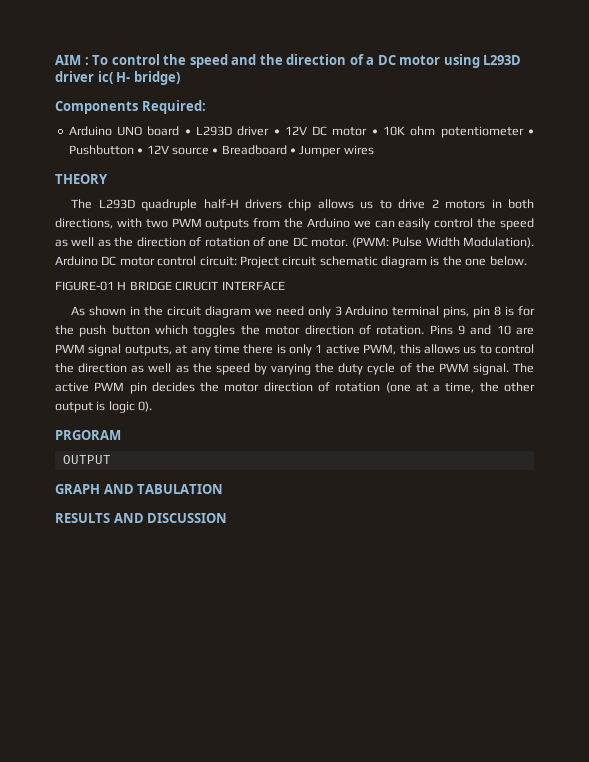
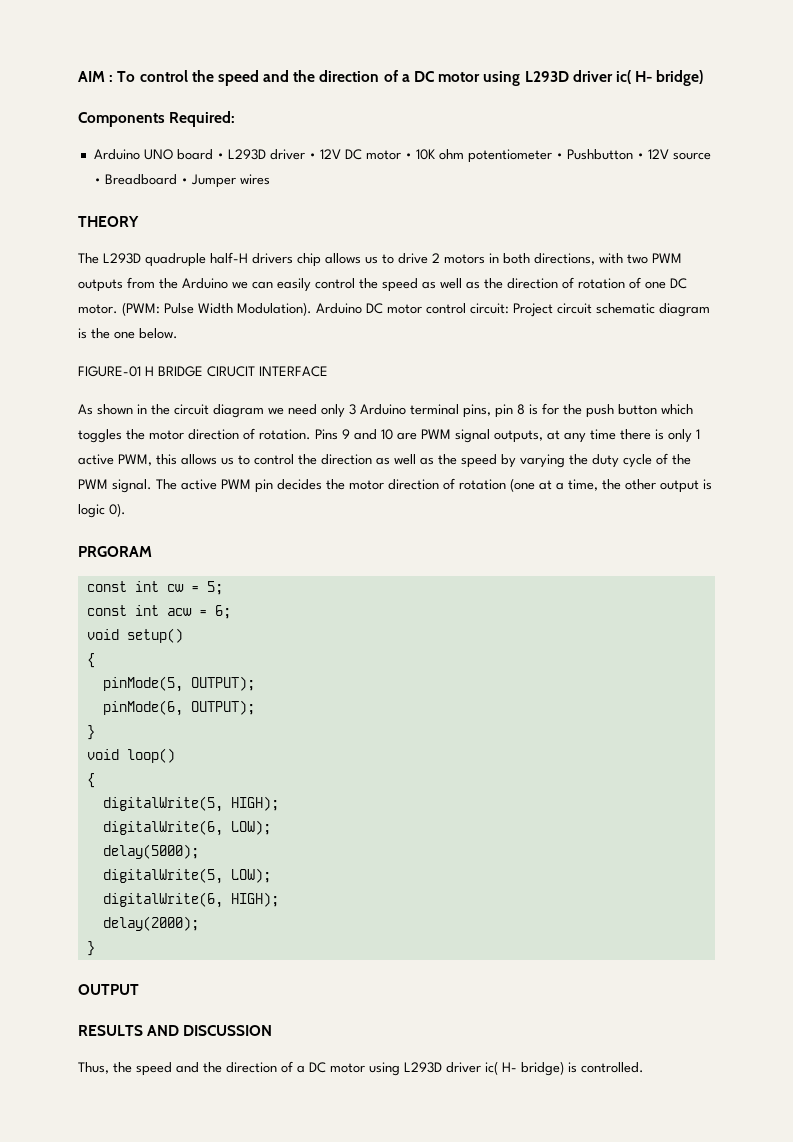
[62,455,111,464] [55,484,224,494] [55,513,228,523] OUTPUT // GRAPH AND TABULATION // RESULTS AND DISCUSSION -> [86,581,223,595] [86,605,231,619] [86,628,183,643] [86,653,95,668] [102,676,255,692] [102,700,255,716] [86,725,95,740] [86,748,175,763] [86,773,95,788] [102,796,279,812] [102,820,271,836] [102,844,199,859] [102,868,271,884] [102,892,279,908] [102,916,199,931] [86,941,95,956] [78,984,139,995] [78,1025,273,1036] [78,1061,644,1076] const int cw = 5; // const int acw = 6; // void setup() // { // pinMode(5, OUTPUT); // pinMode(6, OUTPUT); // } // void loop() // { // digitalWrite(5, HIGH); // digitalWrite(6, LOW); // delay(5000); // digitalWrite(5, LOW); // digitalWrite(6, HIGH); // delay(2000); // } // OUTPUT // RESULTS AND DISCUSSION // Thus, the speed and the direction of a DC motor using L293D driver ic( H- bridge) is controlled.

